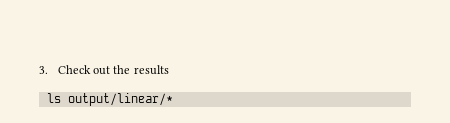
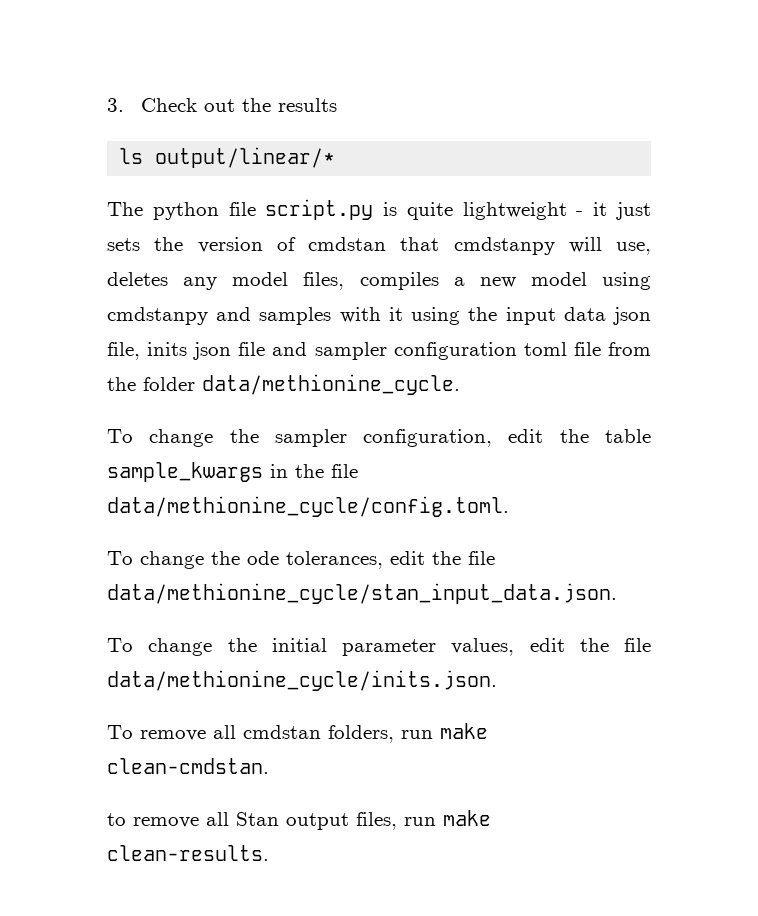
(173, 99) none -> [107,199,651,220] [107,237,651,255] [107,272,651,290] [107,307,651,325] [107,342,651,360] [107,374,460,395] [107,429,651,447] [107,462,358,482] [107,496,509,517] [107,551,495,569] [107,583,617,604] [107,638,651,656] [107,670,497,691] [107,723,488,743] [107,758,269,774] [107,810,491,830] [107,845,269,861] // The python file script.py is quite lightweight - it just sets the version of cmdstan that cmdstanpy will use, deletes any model files, compiles a new model using cmdstanpy and samples with it using the input data json file, inits json file and sampler configuration toml file from the folder data/methionine_cycle. // To change the sampler configuration, edit the table sample_kwargs in the file data/methionine_cycle/config.toml. // To change the ode tolerances, edit the file data/methionine_cycle/stan_input_data.json. // To change the initial parameter values, edit the file data/methionine_cycle/inits.json. // To remove all cmdstan folders, run make clean-cmdstan. // to remove all Stan output files, run make clean-results.

